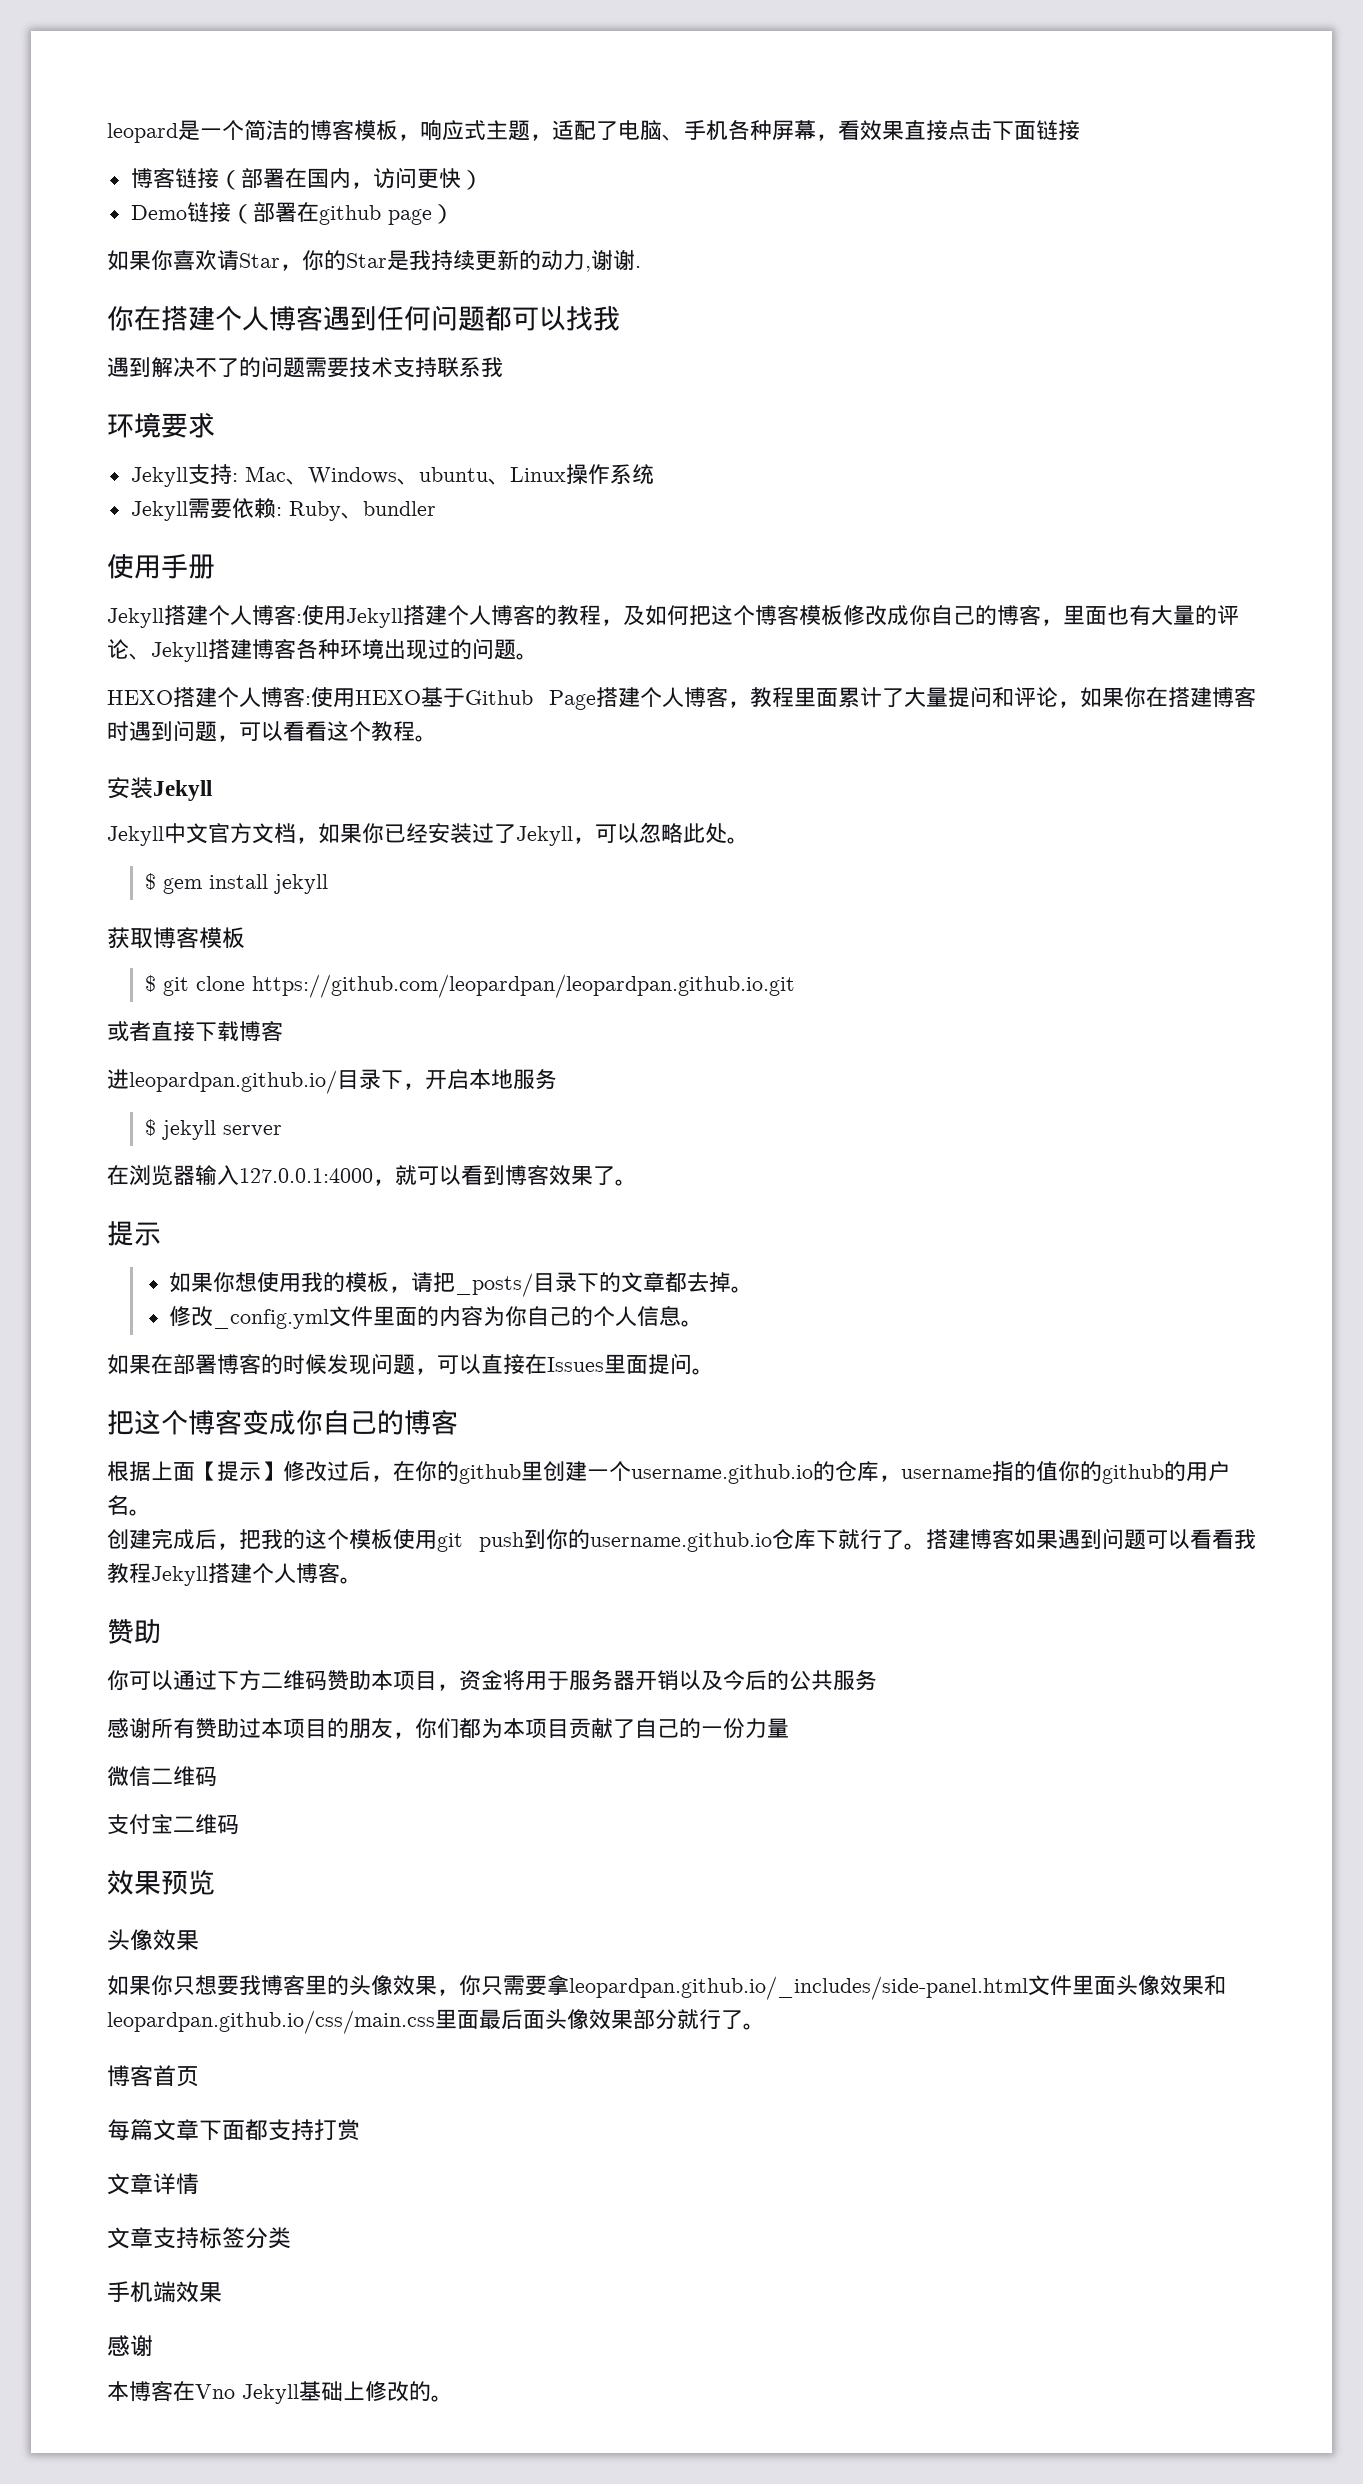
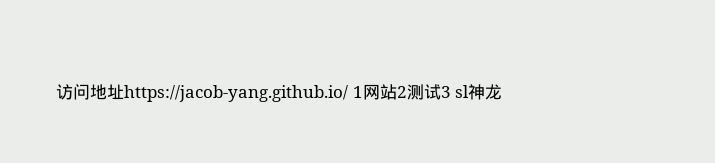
[107,119,1080,143] [130,167,483,190] [130,202,454,225] [107,250,641,272] [107,305,620,331] [107,356,503,378] [107,412,215,438] [130,464,654,487] [130,498,436,521] [107,554,215,579] [107,605,1239,628] [107,638,538,662] [107,686,1256,710] [107,720,437,742] [107,777,212,801] [107,822,749,846] [145,873,329,894] [107,927,245,949] [145,974,796,998] [107,1021,283,1042] [107,1069,557,1094] [145,1119,283,1140] [107,1165,637,1186] [107,1221,161,1246] [168,1272,753,1297] [168,1305,703,1329] [107,1353,714,1375] [107,1409,458,1435] [107,1461,1230,1484] [107,1495,151,1516] [107,1528,1256,1552] [107,1563,362,1586] [107,1618,161,1644] [107,1669,877,1691] [107,1718,789,1739] [107,1766,217,1787] [107,1814,239,1835] [107,1869,215,1895] [107,1929,199,1951] [107,1975,1226,2000] [107,2009,765,2034] [107,2065,199,2087] [107,2119,360,2141] [107,2173,199,2195] [107,2227,291,2249] [107,2281,222,2303] [107,2335,153,2357] [107,2381,453,2404] leopard是一个简洁的博客模板，响应式主题，适配了电脑、手机各种屏幕，看效果直接点击下面链接 // 博客链接（部署在国内，访问更快） // Demo链接（部署在github page） // 如果你喜欢请Star，你的Star是我持续更新的动力,谢谢. // 你在搭建个人博客遇到任何问题都可以找我 // 遇到解决不了的问题需要技术支持联系我 // 环境要求 // Jekyll支持: Mac、Windows、ubuntu、Linux操作系统 // Jekyll需要依赖: Ruby、bundler // 使用手册 // Jekyll搭建个人博客:使用Jekyll搭建个人博客的教程，及如何把这个博客模板修改成你自己的博客，里面也有大量的评论、Jekyll搭建博客各种环境出现过的问题。 // HEXO搭建个人博客:使用HEXO基于Github Page搭建个人博客，教程里面累计了大量提问和评论，如果你在搭建博客时遇到问题，可以看看这个教程。 // 安装Jekyll // Jekyll中文官方文档，如果你已经安装过了Jekyll，可以忽略此处。 // $ gem install jekyll // 获取博客模板 // $ git clone https://github.com/leopardpan/leopardpan.github.io.git // 或者直接下载博客 // 进leopardpan.github.io/目录下，开启本地服务 // $ jekyll server // 在浏览器输入127.0.0.1:4000，就可以看到博客效果了。 // 提示 // 如果你想使用我的模板，请把_posts/目录下的文章都去掉。 // 修改_config.yml文件里面的内容为你自己的个人信息。 // 如果在部署博客的时候发现问题，可以直接在Issues里面提问。 // 把这个博客变成你自己的博客 // 根据上面【提示】修改过后，在你的github里创建一个username.github.io的仓库，username指的值你的github的用户名。 // 创建完成后，把我的这个模板使用git push到你的username.github.io仓库下就行了。搭建博客如果遇到问题可以看看我教程Jekyll搭建个人博客。 // 赞助 // 你可以通过下方二维码赞助本项目，资金将用于服务器开销以及今后的公共服务 // 感谢所有赞助过本项目的朋友，你们都为本项目贡献了自己的一份力量 // 微信二维码 // 支付宝二维码 // 效果预览 // 头像效果 // 如果你只想要我博客里的头像效果，你只需要拿leopardpan.github.io/_includes/side-panel.html文件里面头像效果和leopardpan.github.io/css/main.css里面最后面头像效果部分就行了。 // 博客首页 // 每篇文章下面都支持打赏 // 文章详情 // 文章支持标签分类 // 手机端效果 // 感谢 // 本博客在Vno Jekyll基础上修改的。 -> [56,84,503,102] 访问地址https://jacob-yang.github.io/ 1网站2测试3 sl神龙

